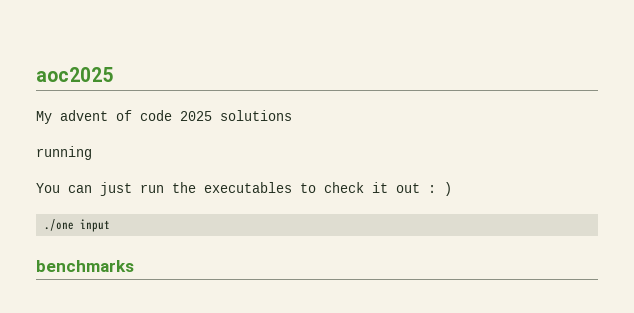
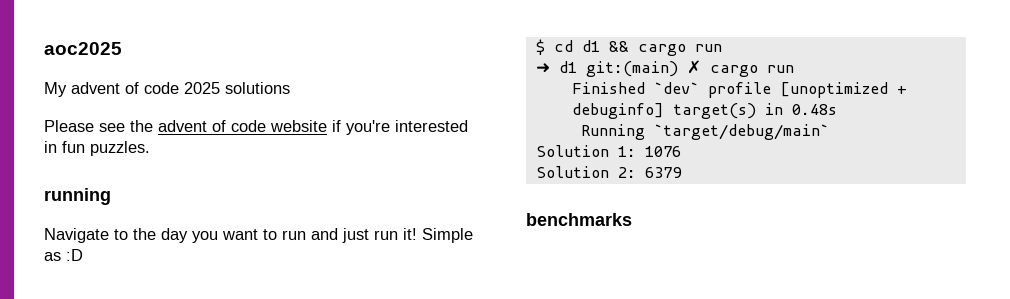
[36,146,92,160] [36,182,452,196] [44,219,111,232] running // You can just run the executables to check it out : ) // ./one input -> [44,120,468,135] [44,141,150,156] [44,188,111,205] [44,228,473,243] [44,249,83,261] [535,39,722,56] [535,60,794,77] [571,82,907,98] [571,103,837,119] [580,124,829,140] [535,145,681,157] [535,166,682,178] Please see the advent of code website if you're interested in fun puzzles. // running // Navigate to the day you want to run and just run it! Simple as :D // $ cd d1 && cargo run // ➜ d1 git:(main) ✗ cargo run // Finished `dev` profile [unoptimized + debuginfo] target(s) in 0.48s // Running `target/debug/main` // Solution 1: 1076 // Solution 2: 6379

